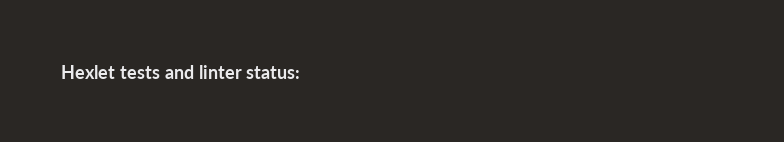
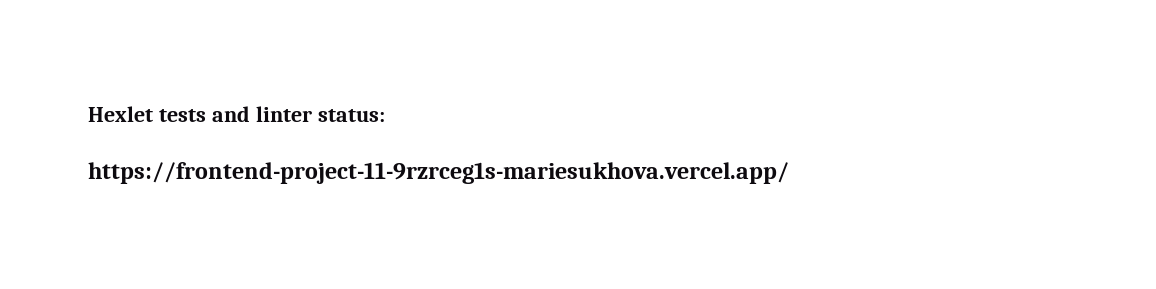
(301, 72) none -> [88,162,789,184] // https://frontend-project-11-9rzrceg1s-mariesukhova.vercel.app/

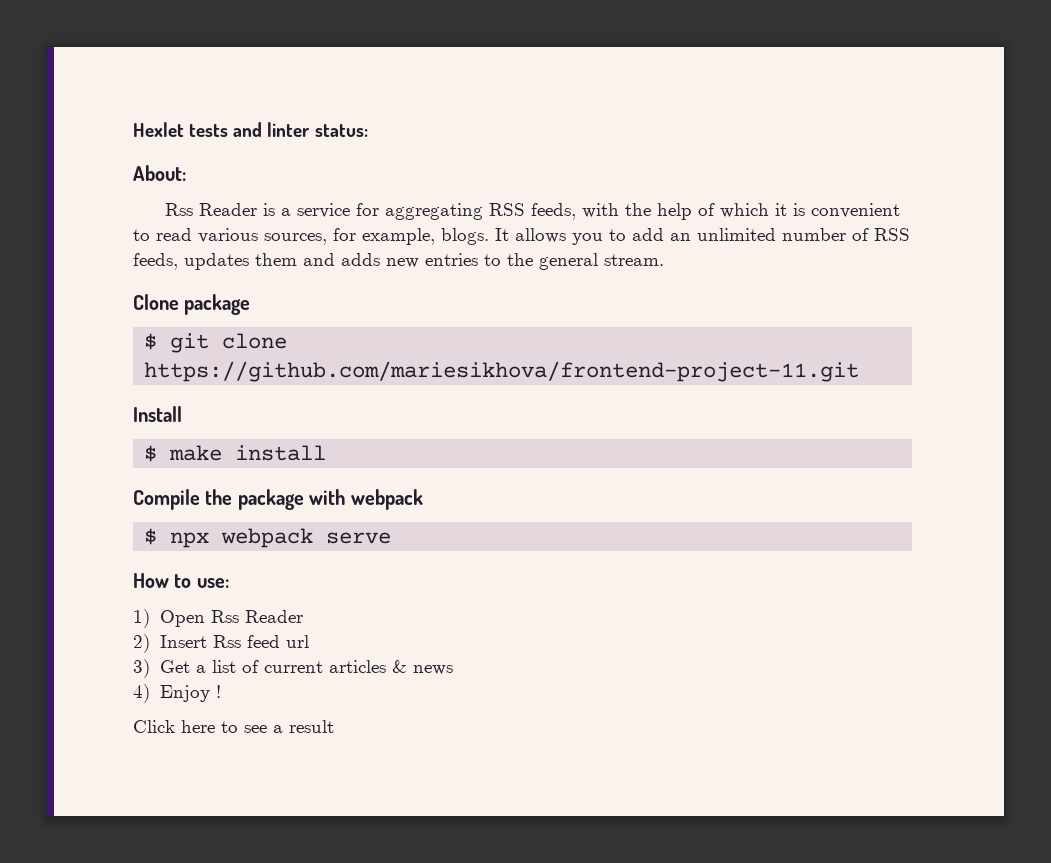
[88,162,789,184] https://frontend-project-11-9rzrceg1s-mariesukhova.vercel.app/ -> [133,165,186,181] [165,203,901,220] [133,228,910,245] [133,253,664,270] [133,294,251,315] [144,333,288,353] [144,361,860,382] [133,406,182,422] [144,445,327,462] [133,489,423,510] [144,528,392,548] [133,573,229,588] [133,609,303,628] [133,634,309,653] [133,659,453,678] [133,684,221,703] [133,720,334,733] About: // Rss Reader is a service for aggregating RSS feeds, with the help of which it is convenient to read various sources, for example, blogs. It allows you to add an unlimited number of RSS feeds, updates them and adds new entries to the general stream. // Clone package // $ git clone https://github.com/mariesikhova/frontend-project-11.git // Install // $ make install // Compile the package with webpack // $ npx webpack serve // How to use: // 1) Open Rss Reader // 2) Insert Rss feed url // 3) Get a list of current articles & news // 4) Enjoy ! // Click here to see a result

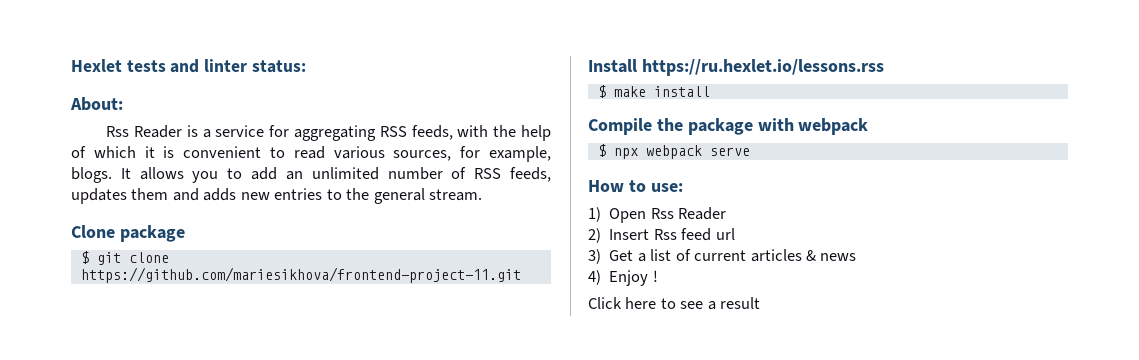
(182, 414) none -> [641,59,884,76] https://ru.hexlet.io/lessons.rss

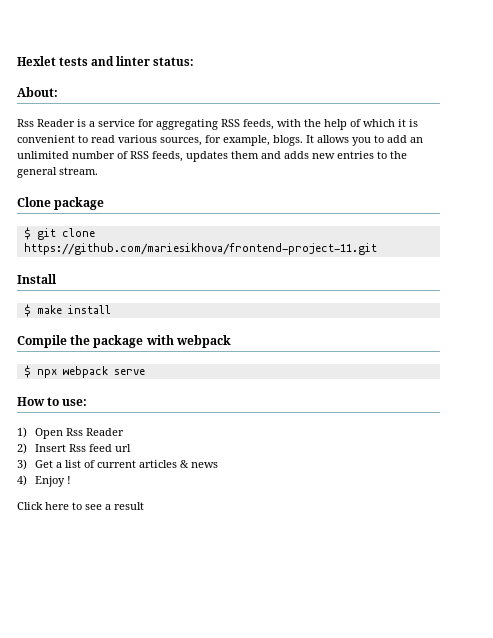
[641,59,884,76] https://ru.hexlet.io/lessons.rss -> (57, 279) none

